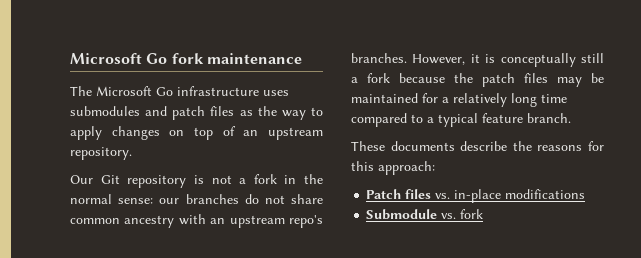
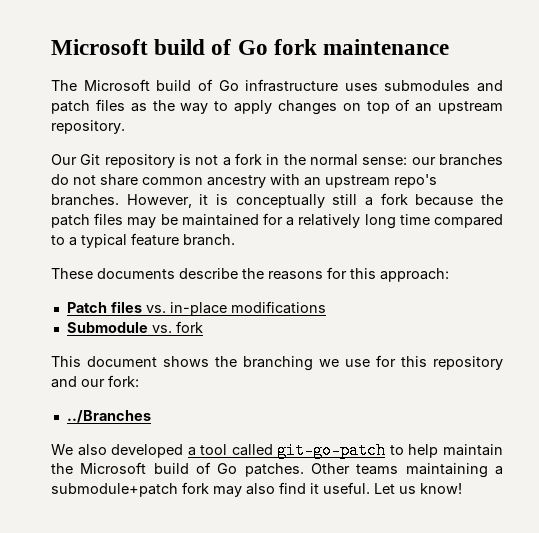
[70,53,142,64] Microsoft -> [51,39,232,55] Microsoft build of
(152, 91) none -> [156,79,213,91] build of
(484, 214) none -> [51,355,503,371] [51,375,139,388] [66,410,151,423] [51,442,503,459] [51,462,503,478] [51,482,462,497] // This document shows the branching we use for this repository and our fork: // ../Branches // We also developed a tool called git-go-patch to help maintain the Microsoft build of Go patches. Other teams maintaining a submodule+patch fork may also find it useful. Let us know!

